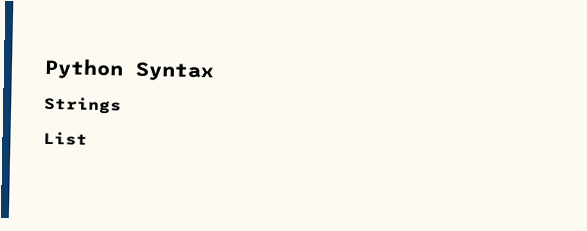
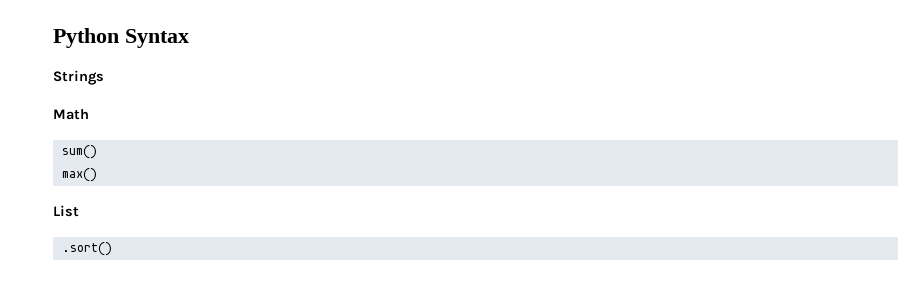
(122, 105) none -> [53,109,89,120] [61,145,97,159] [61,168,97,182] // Math // sum() // max()
(88, 138) none -> [61,242,112,256] // .sort()

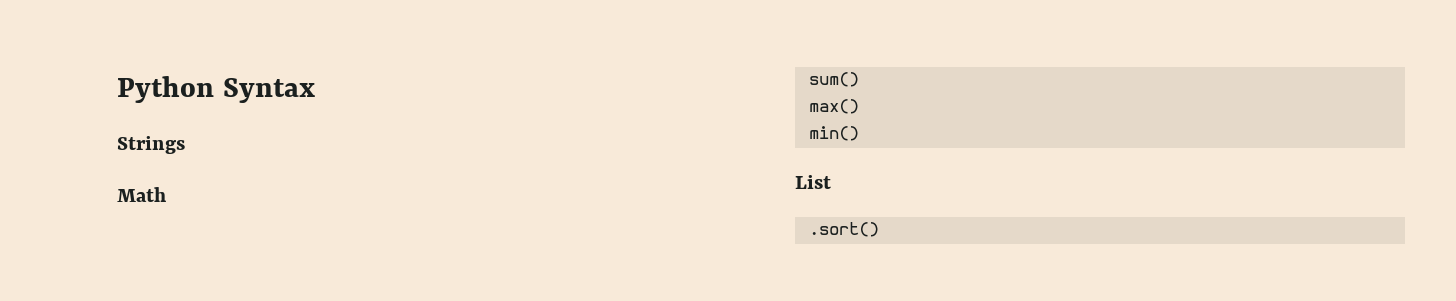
(97, 175) none -> [808,126,859,141] // min()

